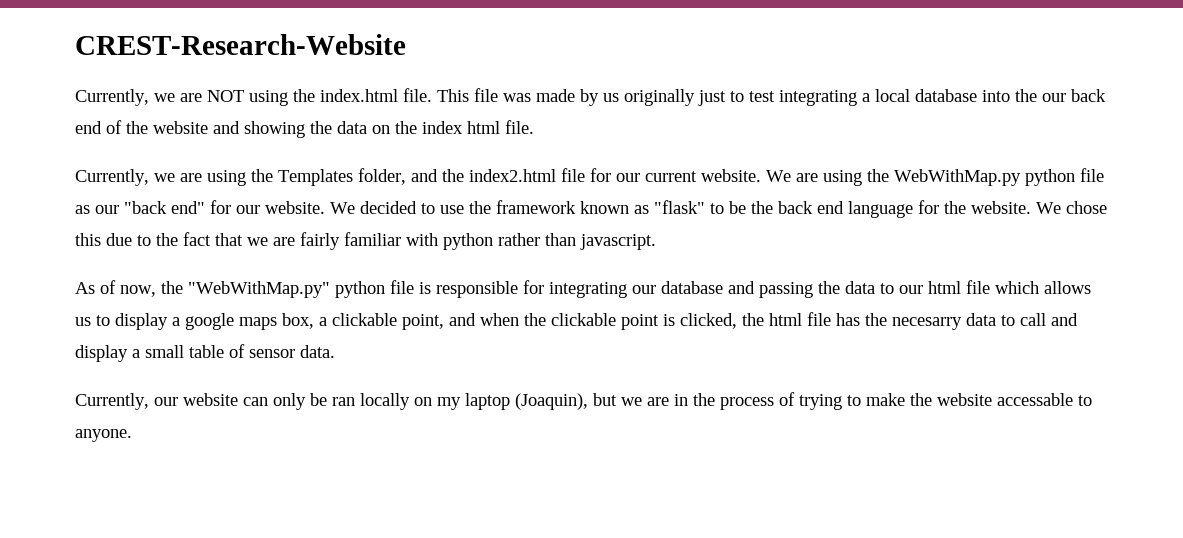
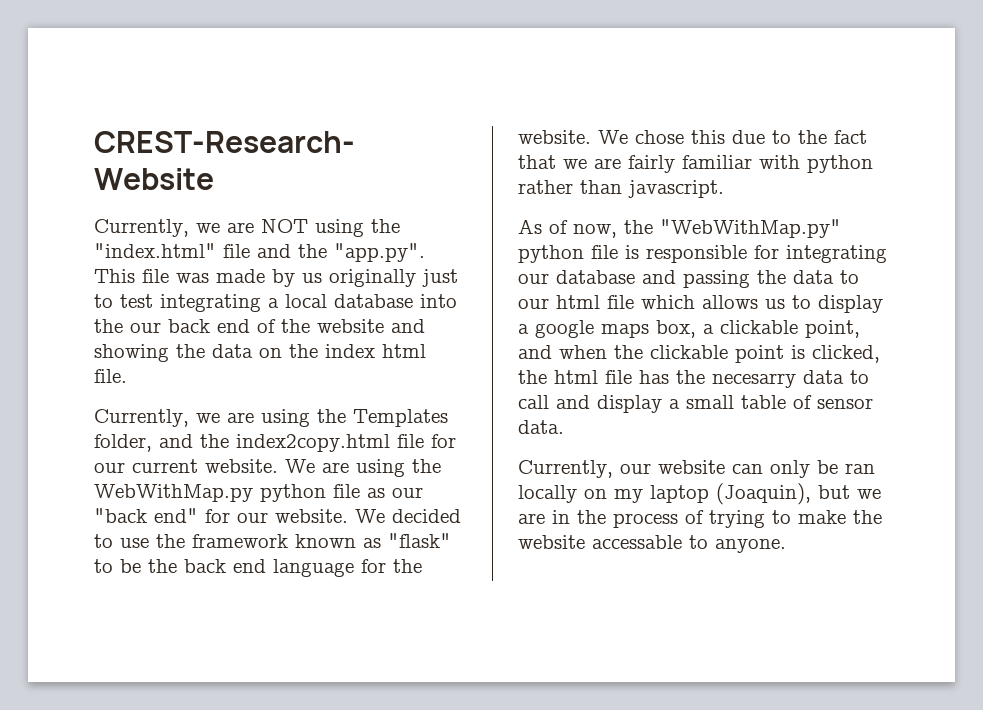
[320,88,432,102] index.html file. -> [94,243,425,262] "index.html" file and the "app.py".
[469,169,556,182] index2.html -> [236,434,390,452] index2copy.html

